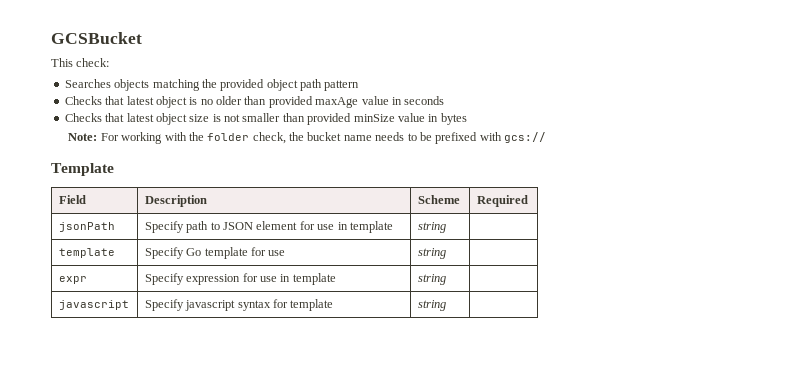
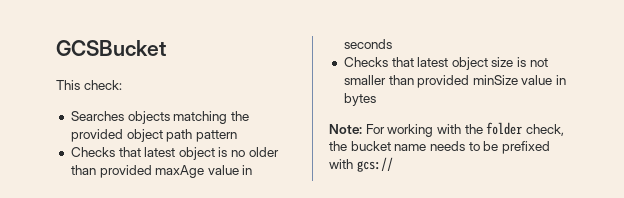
[51,163,114,176] [58,195,86,204] [144,195,207,207] [417,195,460,204] [476,195,528,207] [58,222,115,232] [144,221,393,233] [417,222,446,233] [58,248,115,258] [144,247,286,259] [417,248,446,259] [58,276,87,284] [144,273,336,285] [417,274,446,285] [58,300,129,310] [144,299,334,311] [417,300,446,311] // Template // Field | Description | Scheme | Required // jsonPath | Specify path to JSON element for use in template | string | // template | Specify Go template for use | string | // expr | Specify expression for use in template | string | // javascript | Specify javascript syntax for template | string | -> (393, 164) none

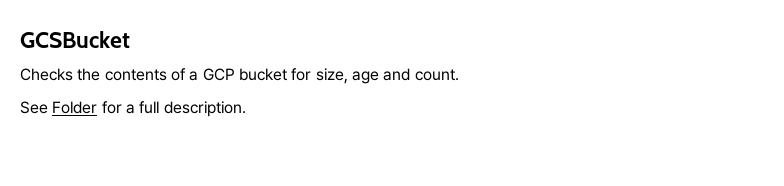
[56,80,122,90] [70,111,249,124] [70,129,237,142] [70,147,279,160] [70,165,253,178] [343,39,392,49] [343,57,548,70] [343,75,567,88] [343,93,376,106] [329,122,564,137] [329,141,550,154] [329,157,393,172] This check: // Searches objects matching the provided object path pattern // Checks that latest object is no older than provided maxAge value in seconds // Checks that latest object size is not smaller than provided minSize value in bytes // Note: For working with the folder check, the bucket name needs to be prefixed with gcs:// -> [20,68,459,84] [20,101,246,117] Checks the contents of a GCP bucket for size, age and count. // See Folder for a full description.

